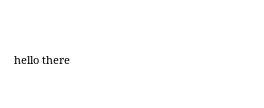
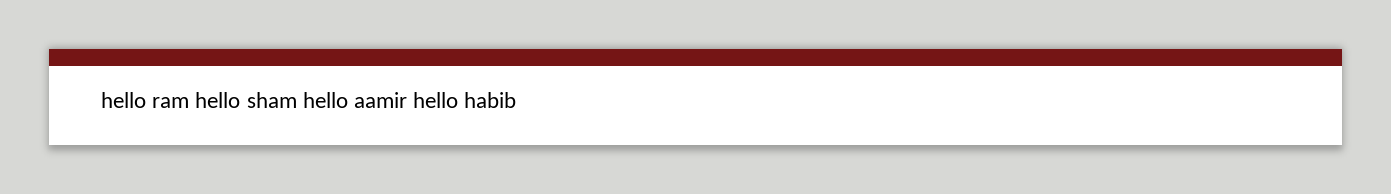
[14,56,70,64] hello there -> [101,92,517,108] hello ram hello sham hello aamir hello habib

